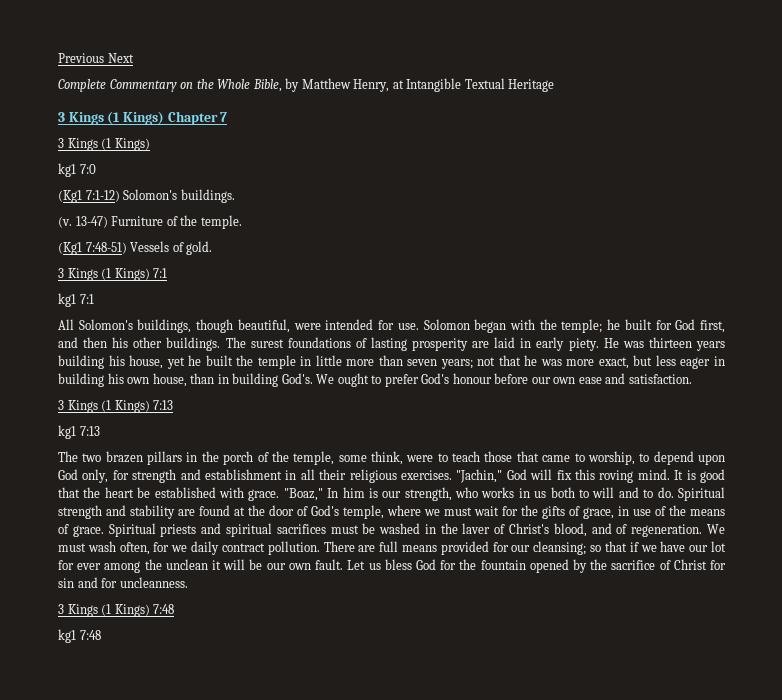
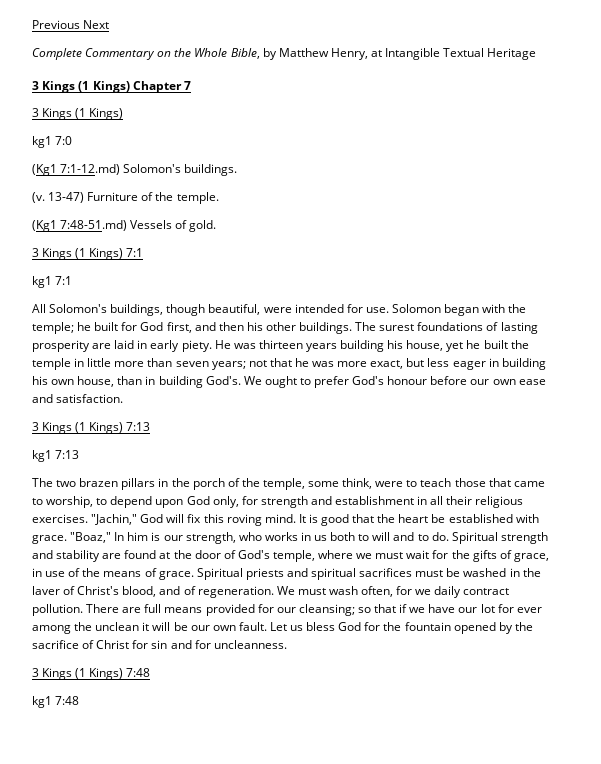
[85,190,120,202] 7:1-12) -> [60,164,121,175] 7:1-12.md)
[85,242,127,254] 7:48-51) -> [60,220,128,231] 7:48-51.md)

